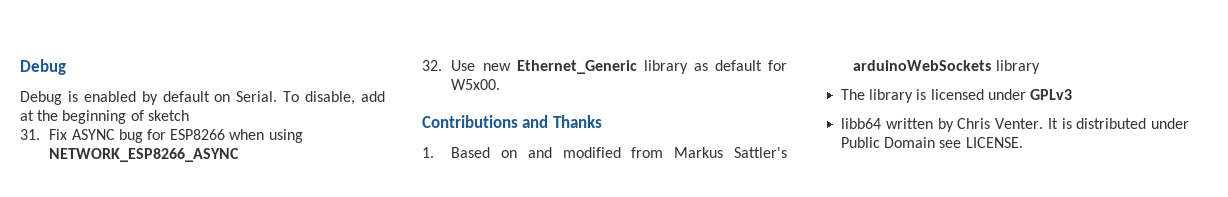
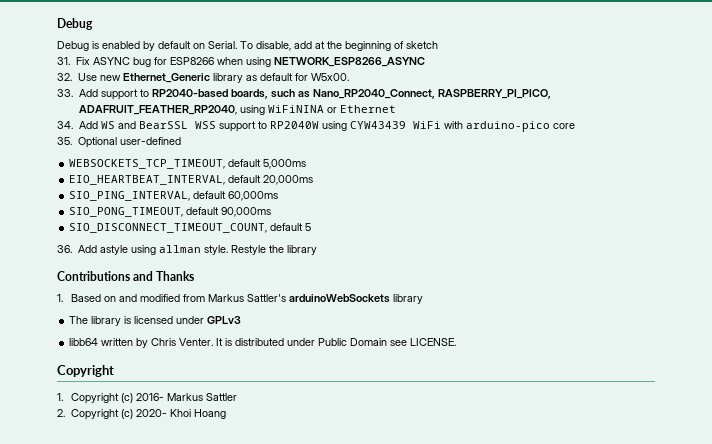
(501, 84) none -> [57,89,551,100] [78,105,396,115] [57,121,575,132] [57,137,181,148] [69,159,307,169] [69,175,314,185] [69,191,279,201] [69,207,272,217] [69,223,312,233] [57,245,317,255] // 33. Add support to RP2040-based boards, such as Nano_RP2040_Connect, RASPBERRY_PI_PICO, ADAFRUIT_FEATHER_RP2040, using WiFiNINA or Ethernet // 34. Add WS and BearSSL WSS support to RP2040W using CYW43439 WiFi with arduino-pico core // 35. Optional user-defined // WEBSOCKETS_TCP_TIMEOUT, default 5,000ms // EIO_HEARTBEAT_INTERVAL, default 20,000ms // SIO_PING_INTERVAL, default 60,000ms // SIO_PONG_TIMEOUT, default 90,000ms // SIO_DISCONNECT_TIMEOUT_COUNT, default 5 // 36. Add astyle using allman style. Restyle the library
(1023, 142) none -> [57,365,114,377] [57,393,237,404] [57,409,226,420] // Copyright // 1. Copyright (c) 2016- Markus Sattler // 2. Copyright (c) 2020- Khoi Hoang

